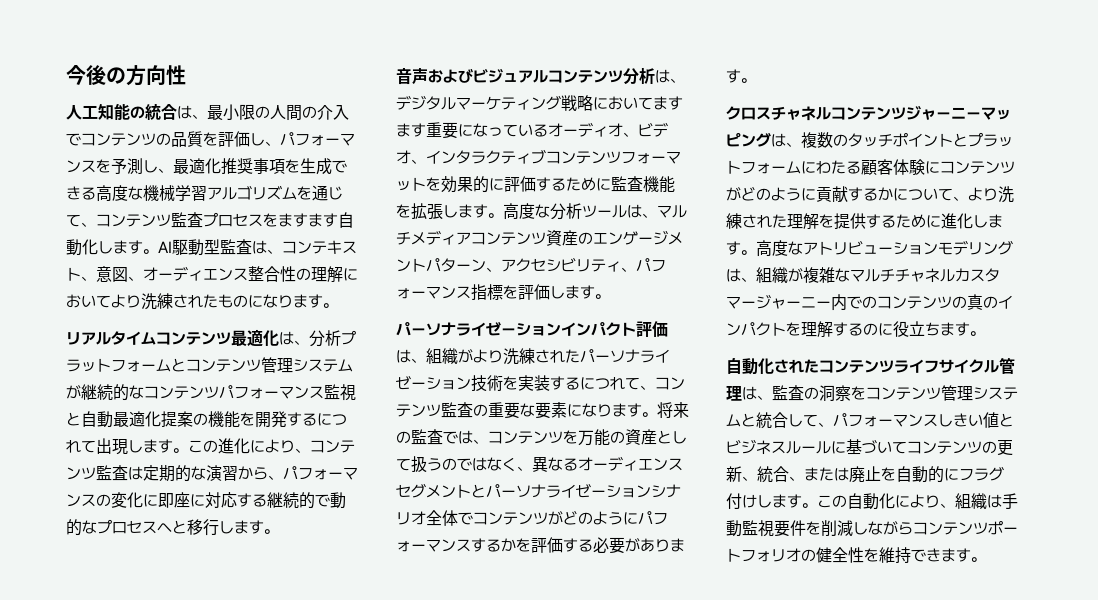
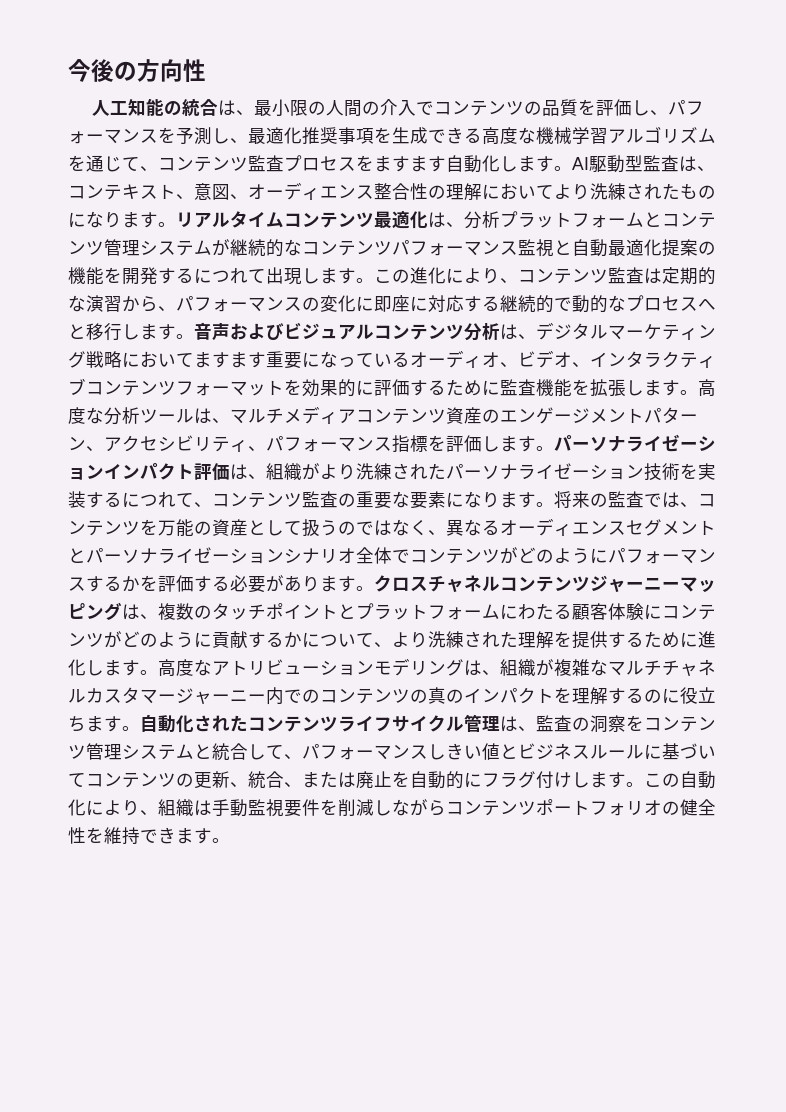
(338, 305) // -> (176, 224) none
(279, 531) // -> (194, 336) none
(610, 296) // -> (554, 448) none
(756, 80) // -> (374, 588) none
(985, 333) // -> (140, 728) none

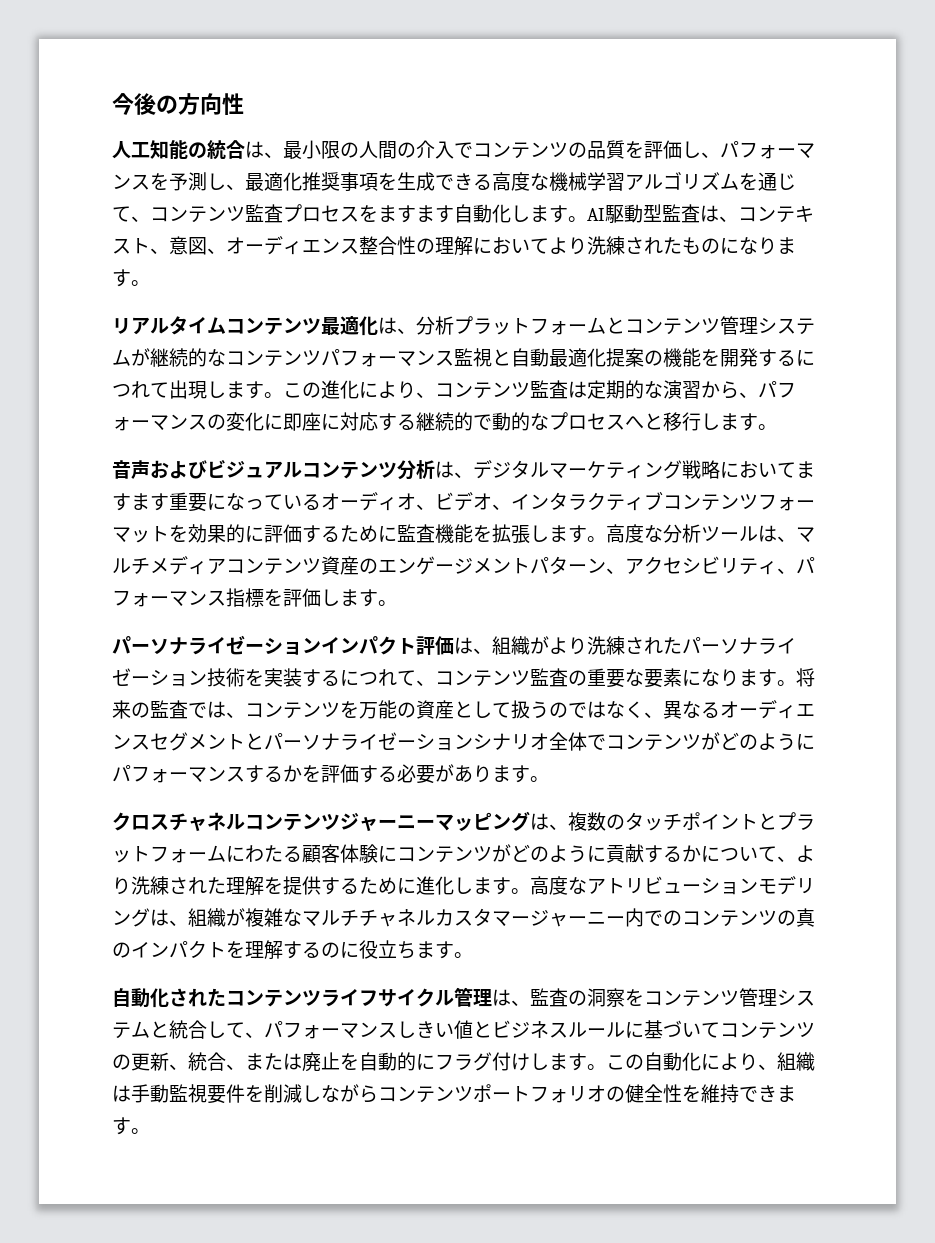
(176, 224) none -> (150, 283) //
(194, 336) none -> (777, 427) //
(554, 448) none -> (397, 603) //
(374, 588) none -> (549, 779) //
(140, 728) none -> (473, 955) //

